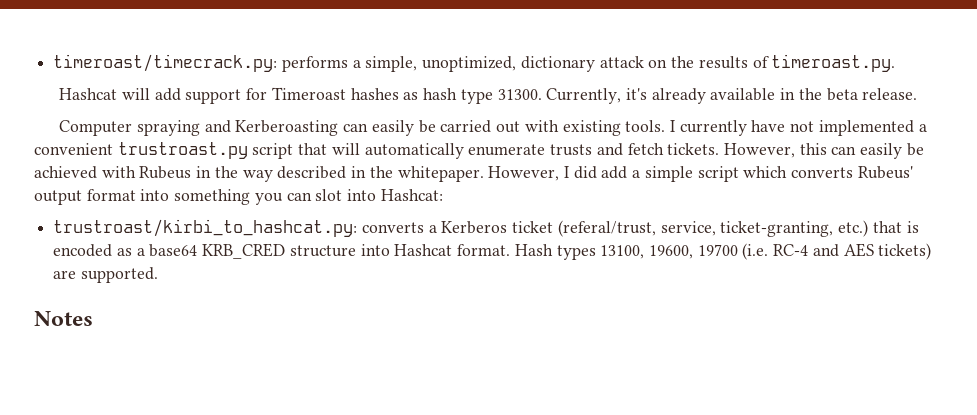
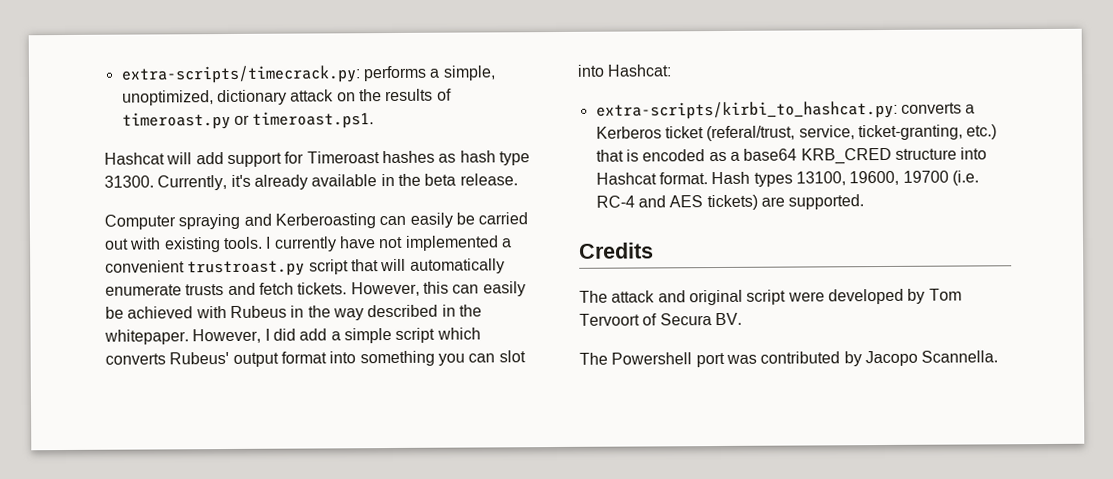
[53,54,278,72] timeroast/timecrack.py: -> [120,65,361,84] extra-scripts/timecrack.py:
[771,54,896,72] timeroast.py. -> [121,111,375,130] timeroast.py or timeroast.ps1.
[53,219,358,237] trustroast/kirbi_to_hashcat.py: -> [595,100,898,120] extra-scripts/kirbi_to_hashcat.py:
[34,311,93,326] Notes -> [579,242,654,259] [579,288,962,306] [579,312,742,326] [579,350,999,368] Credits // The attack and original script were developed by Tom Tervoort of Secura BV. // The Powershell port was contributed by Jacopo Scannella.

